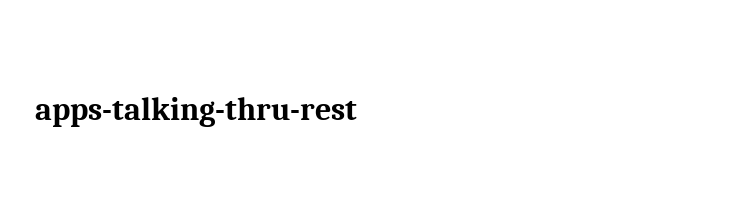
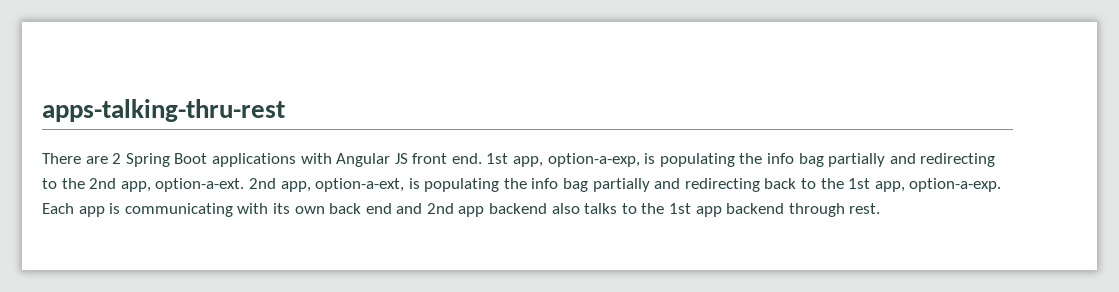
(357, 112) none -> [42,153,996,167] [42,178,1002,192] [42,203,881,217] // There are 2 Spring Boot applications with Angular JS front end. 1st app, option-a-exp, is populating the info bag partially and redirecting to the 2nd app, option-a-ext. 2nd app, option-a-ext, is populating the info bag partially and redirecting back to the 1st app, option-a-exp. Each app is communicating with its own back end and 2nd app backend also talks to the 1st app backend through rest.

